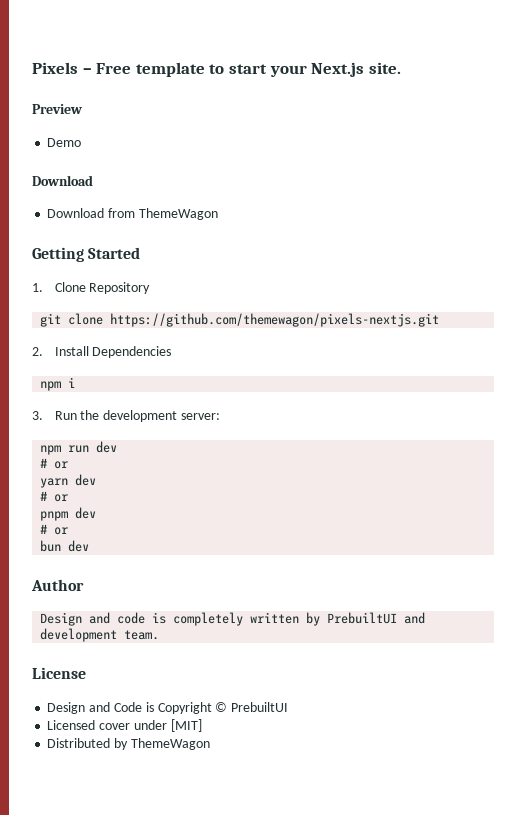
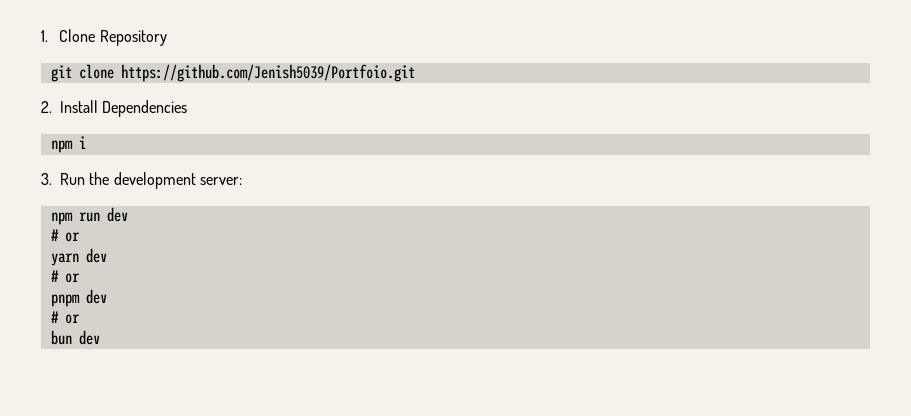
[32,62,401,77] [32,104,82,114] [47,138,82,147] [32,175,93,186] [47,208,218,220] [32,247,141,262] Pixels – Free template to start your Next.js site. // Preview // Demo // Download // Download from ThemeWagon // Getting Started // -> (41, 36) none
[110,313,440,327] https://github.com/themewagon/pixels-nextjs.git -> [120,64,415,82] https://github.com/Jenish5039/Portfoio.git
[31,579,84,591] [40,612,426,626] [40,628,160,642] [32,667,86,679] [47,702,289,714] [47,719,202,732] [47,738,210,750] // Author // Design and code is completely written by PrebuiltUI and development team. // License // Design and Code is Copyright © PrebuiltUI // Licensed cover under [MIT] // Distributed by ThemeWagon -> (100, 337) none

